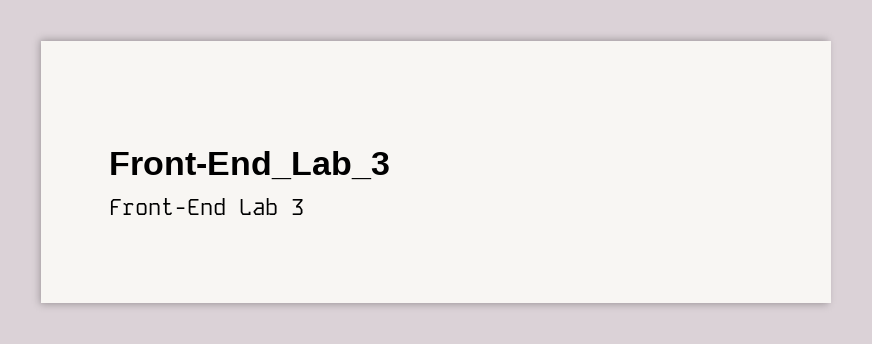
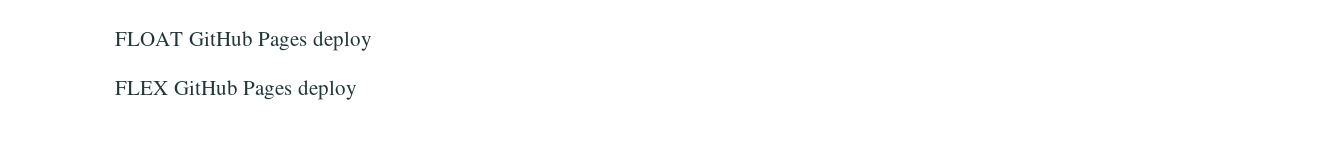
[109,151,390,180] [109,198,304,215] Front-End_Lab_3 // Front-End Lab 3 -> [115,31,373,51] [115,80,358,100] FLOAT GitHub Pages deploy // FLEX GitHub Pages deploy

